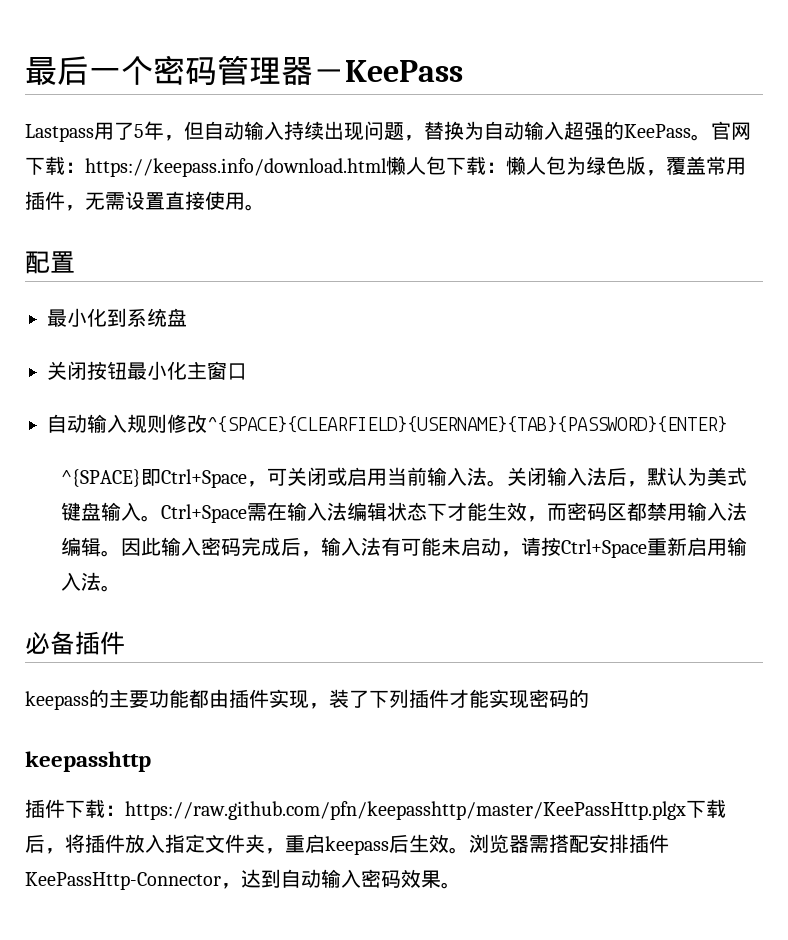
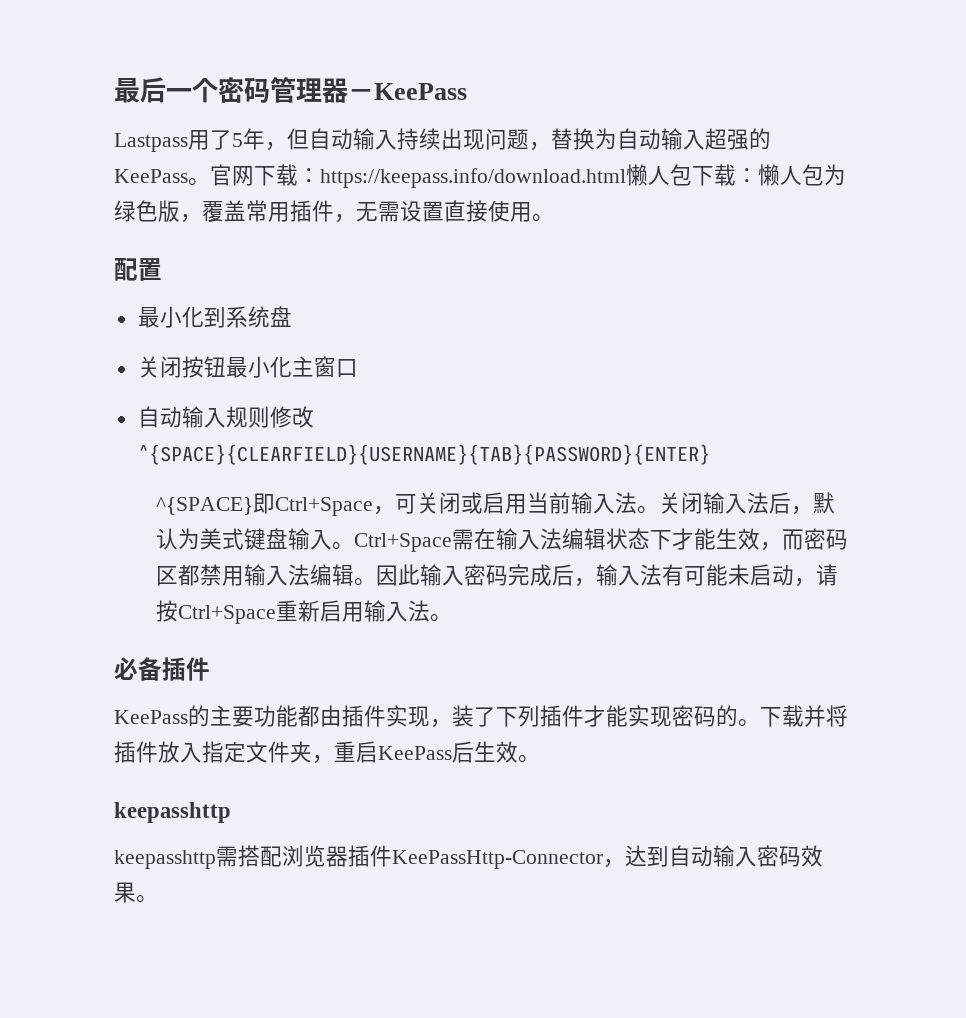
[25,691,89,710] keepass -> [114,710,188,724] KeePass
[25,751,151,772] [25,799,726,820] [25,834,65,854] // keepasshttp // 插件下载：https://raw.github.com/pfn/keepasshttp/master/KeePassHttp.plgx下载后， -> [738,705,826,727] 。下载并
[325,836,389,855] keepass -> [378,746,452,760] KeePass
[469,834,629,853] 浏览器需搭配安排 -> [114,802,231,823] [114,845,348,869] // keepasshttp // keepasshttp需搭配浏览器

